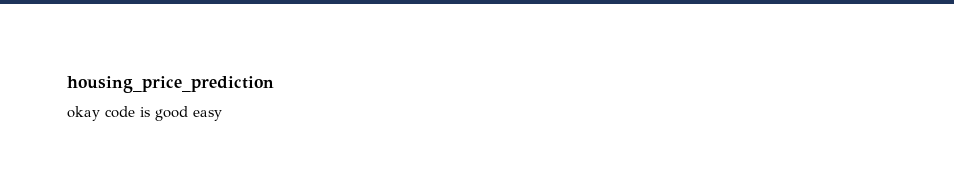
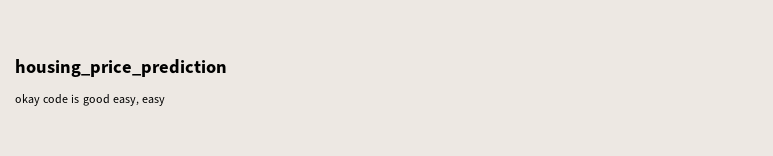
(188, 113) none -> [112,97,139,106] easy,

